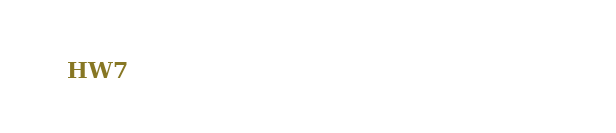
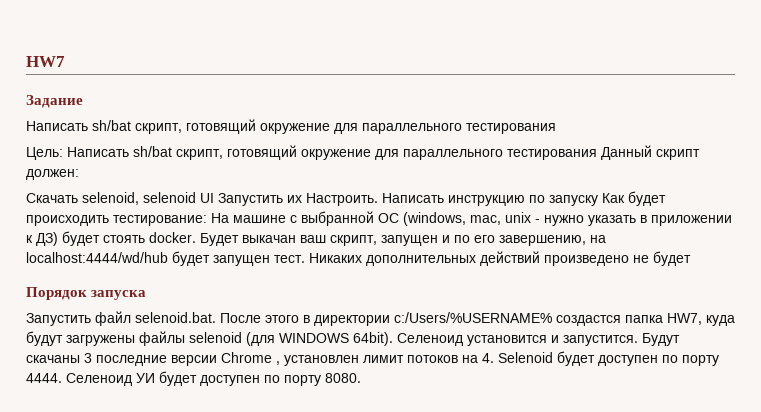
(128, 70) none -> [26,95,83,108] [26,119,556,134] [26,145,700,160] [26,169,79,180] [26,191,666,206] [26,211,732,226] [26,231,606,246] [26,251,691,266] [26,287,147,300] [26,311,735,326] [26,331,680,346] [26,351,719,366] [26,371,361,386] // Задание // Написать sh/bat скрипт, готовящий окружение для параллельного тестирования // Цель: Написать sh/bat скрипт, готовящий окружение для параллельного тестирования Данный скрипт должен: // Скачать selenoid, selenoid UI Запустить их Настроить. Написать инструкцию по запуску Как будет происходить тестирование: На машине с выбранной ОС (windows, mac, unix - нужно указать в приложении к ДЗ) будет стоять docker. Будет выкачан ваш скрипт, запущен и по его завершению, на localhost:4444/wd/hub будет запущен тест. Никаких дополнительных действий произведено не будет // Порядок запуска // Запустить файл selenoid.bat. После этого в директории c:/Users/%USERNAME% создастся папка HW7, куда будут загружены файлы selenoid (для WINDOWS 64bit). Селеноид установится и запустится. Будут скачаны 3 последние версии Chrome , установлен лимит потоков на 4. Selenoid будет доступен по порту 4444. Селеноид УИ будет доступен по порту 8080.

